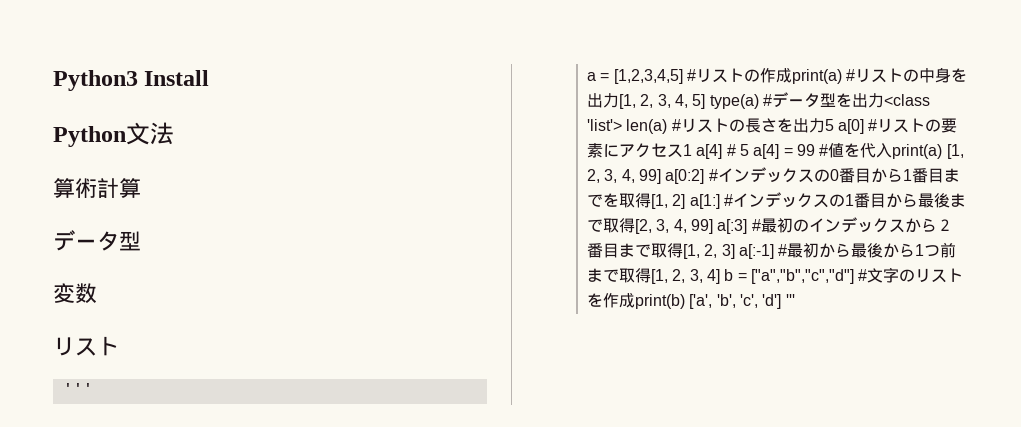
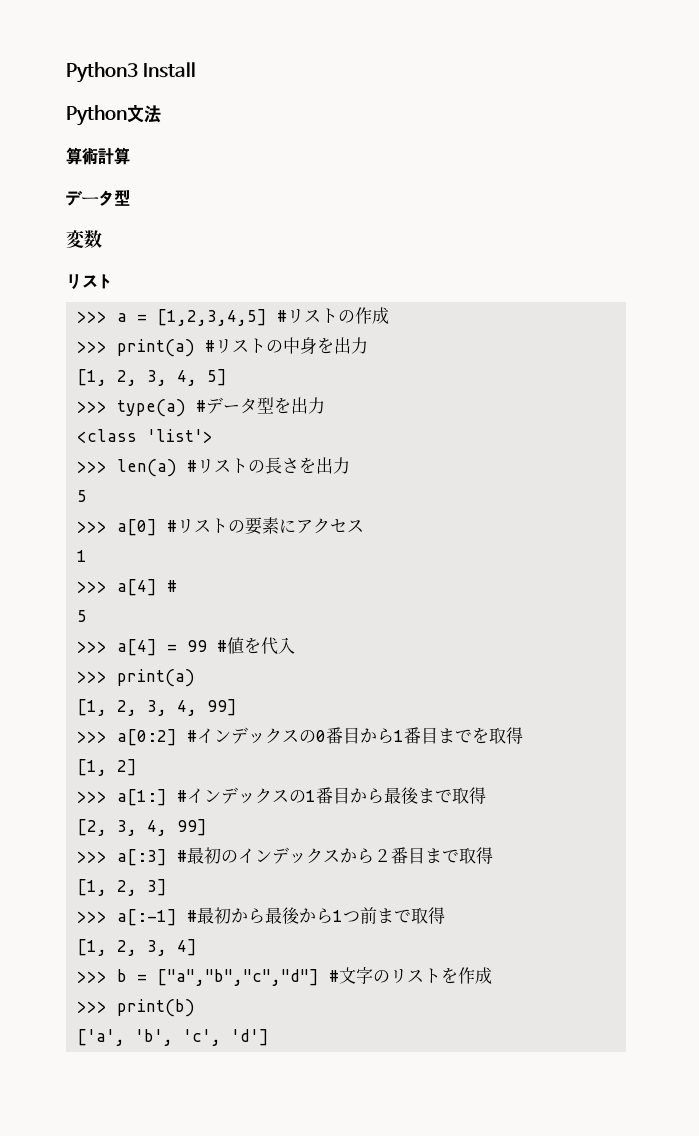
[62,383,93,396] ''' // -> [76,311,107,323] >>>
(793, 75) none -> [76,341,107,353] // >>>
(620, 100) none -> (368, 345) //
(706, 101) none -> [76,401,107,413] // >>>
(884, 100) none -> (325, 405) //
(623, 125) none -> [76,461,107,473] // >>>
[824,119,834,131] 5 -> [76,490,87,502] [76,521,107,533] // 5 // >>>
[683,144,693,156] 1 -> [76,550,87,562] [76,581,107,593] // 1 // >>>
[740,144,750,156] 5 -> [76,610,87,622] [76,641,107,653] // 5 // >>>
[892,144,943,159] print(a) -> [76,669,195,687] // >>> print(a) //
(662, 176) none -> [76,731,107,743] // >>>
(652, 200) none -> (523, 735) //
(686, 201) none -> [76,791,107,803] // >>>
(636, 225) none -> (486, 795) //
(714, 226) none -> [76,851,107,863] // >>>
(684, 250) none -> (493, 855) //
(735, 251) none -> [76,911,107,923] // >>>
(652, 275) none -> (445, 915) //
(721, 276) none -> [76,971,107,983] // >>>
(636, 300) none -> [76,1001,107,1013] // >>>
(686, 301) none -> (195, 1008) //
[785,294,795,306] ''' -> (269, 1037) none

